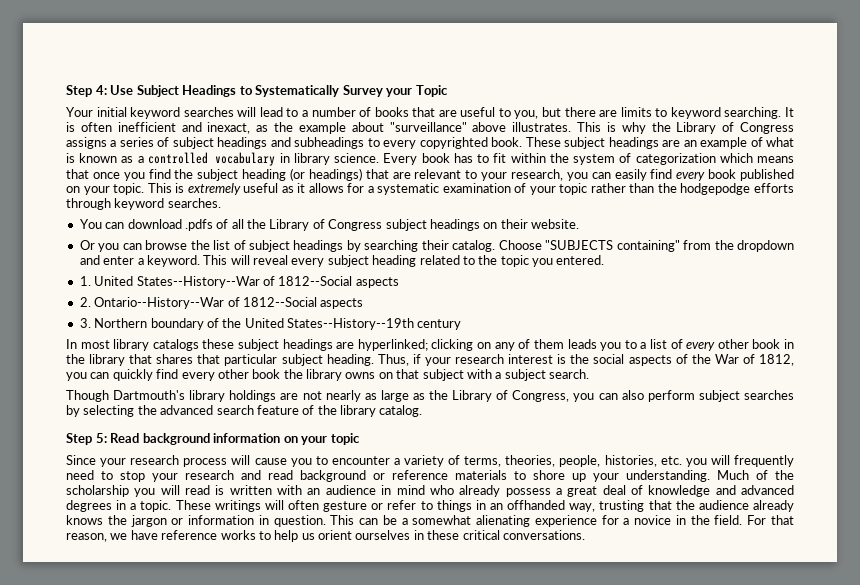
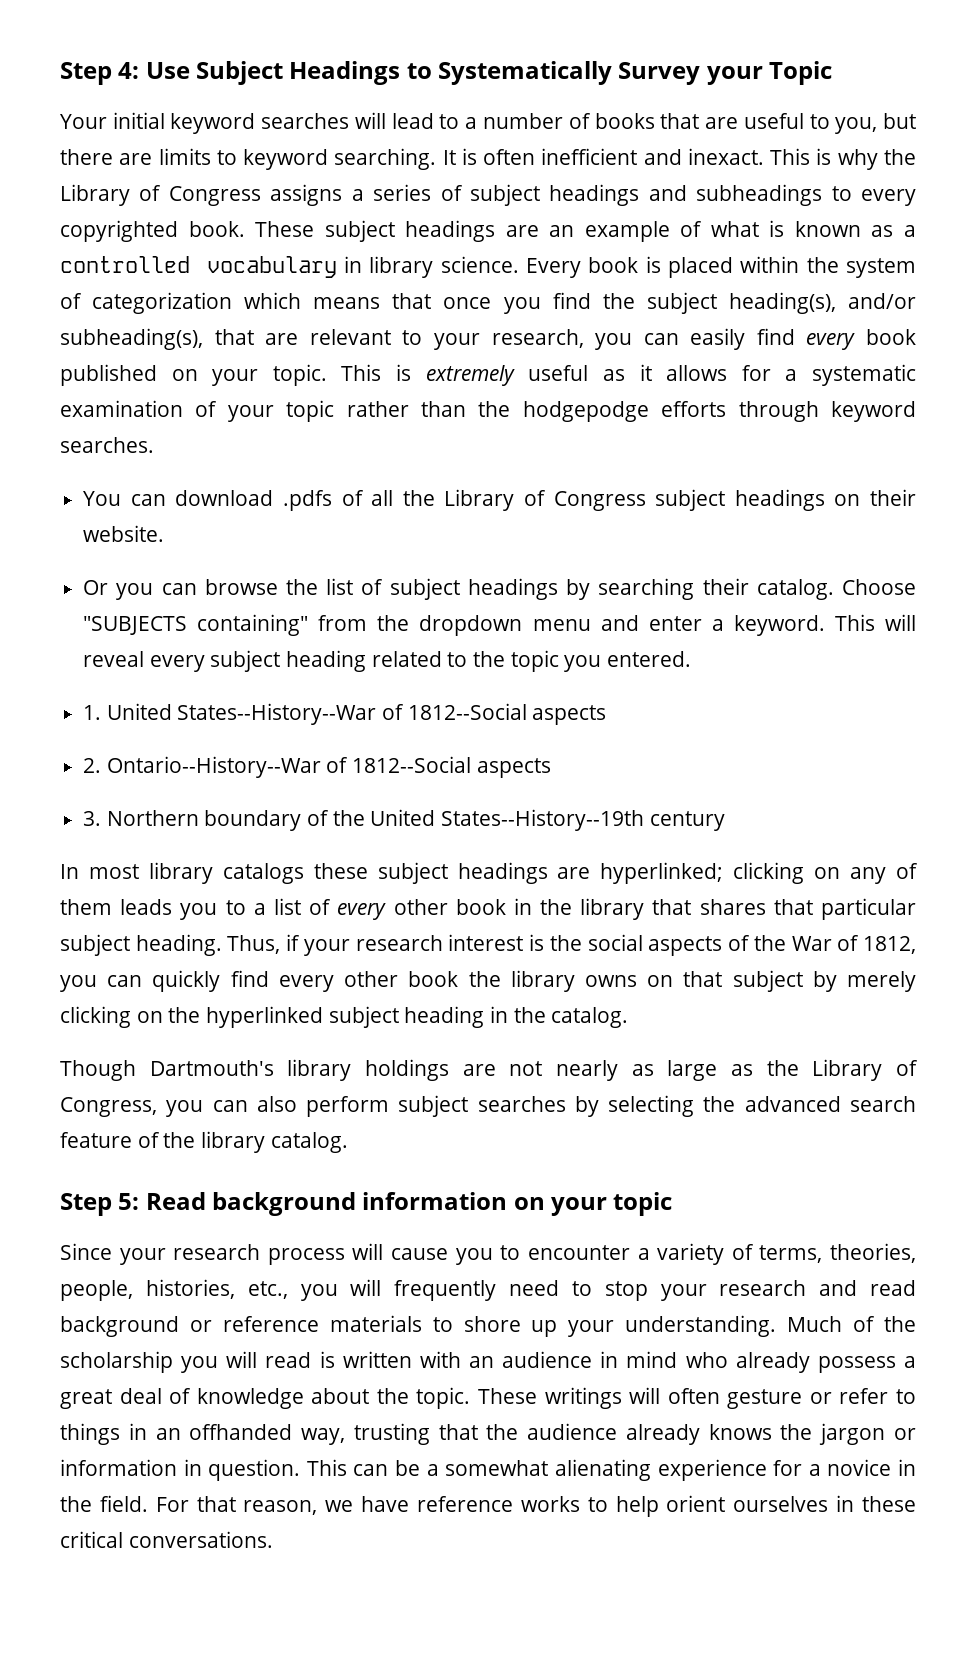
[207,122,572,134] inexact, as the example about "surveillance" above illustrates. -> [687,148,764,165] inexact.
[453,153,507,163] has to fit -> [645,256,734,278] is placed
[242,168,362,181] heading (or headings) -> [728,292,916,314] [60,328,203,350] heading(s), and/or subheading(s),
(794, 246) none -> [532,619,591,631] menu
[466,369,589,381] with a subject search. -> [812,971,916,992] [60,1006,629,1028] by merely clicking on the hyperlinked subject heading in the catalog.
[660,456,682,465] etc. -> [247,1281,288,1299] etc.,
[715,485,795,495] [66,500,137,512] and advanced degrees in a -> [311,1388,409,1404] about the
[301,533,315,540] us -> (659, 1506) none

